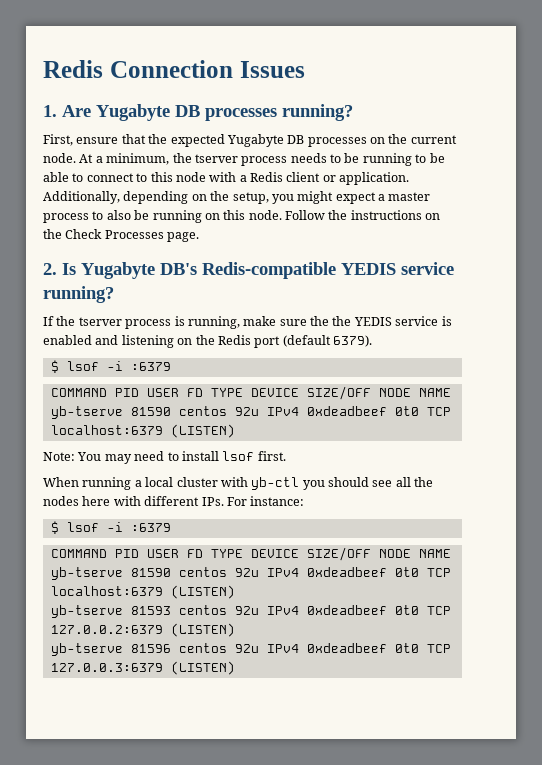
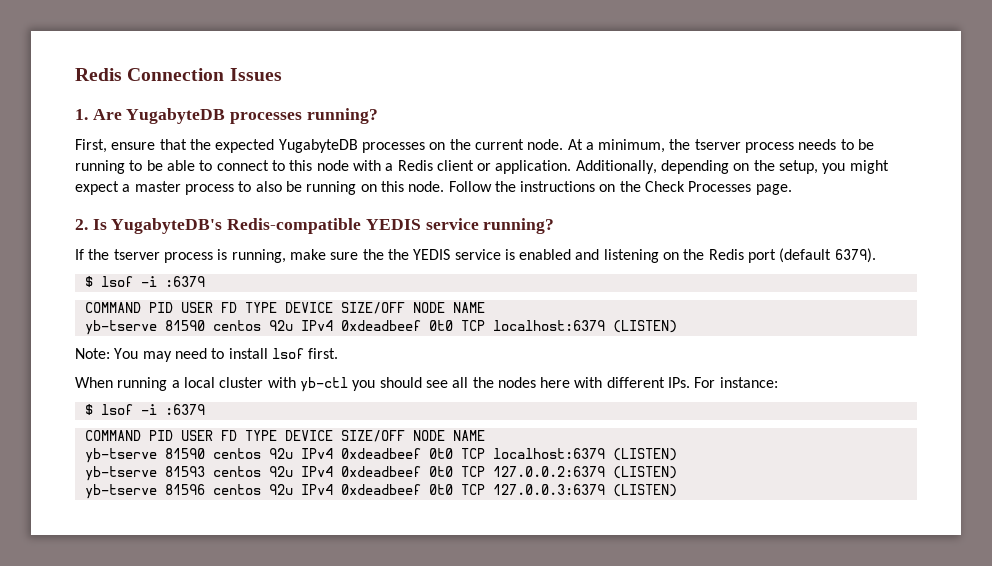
[96,104,200,121] Yugabyte DB -> [126,108,226,124] YugabyteDB
[226,134,305,147] Yugabyte DB -> [278,139,358,153] YugabyteDB
[81,262,197,279] Yugabyte DB's -> [111,218,223,234] YugabyteDB's

